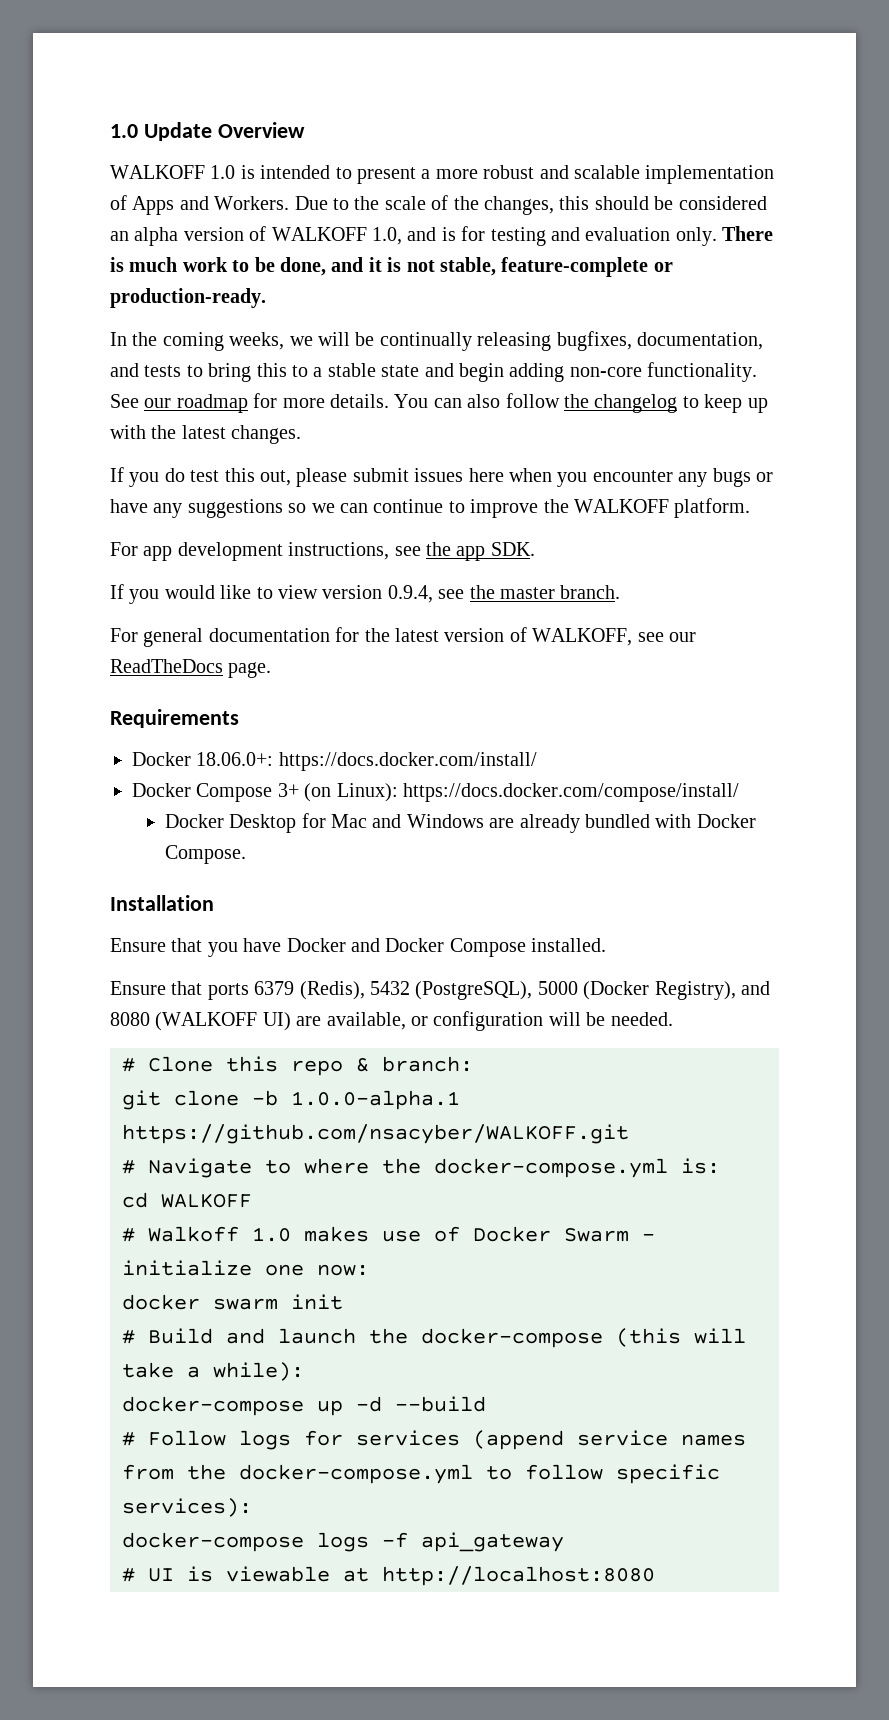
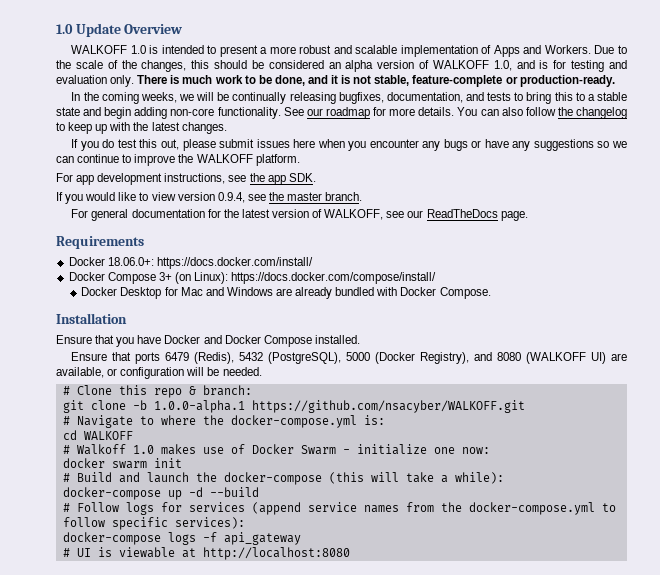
[254,981,295,995] 6379 -> [165,352,190,361] 6479

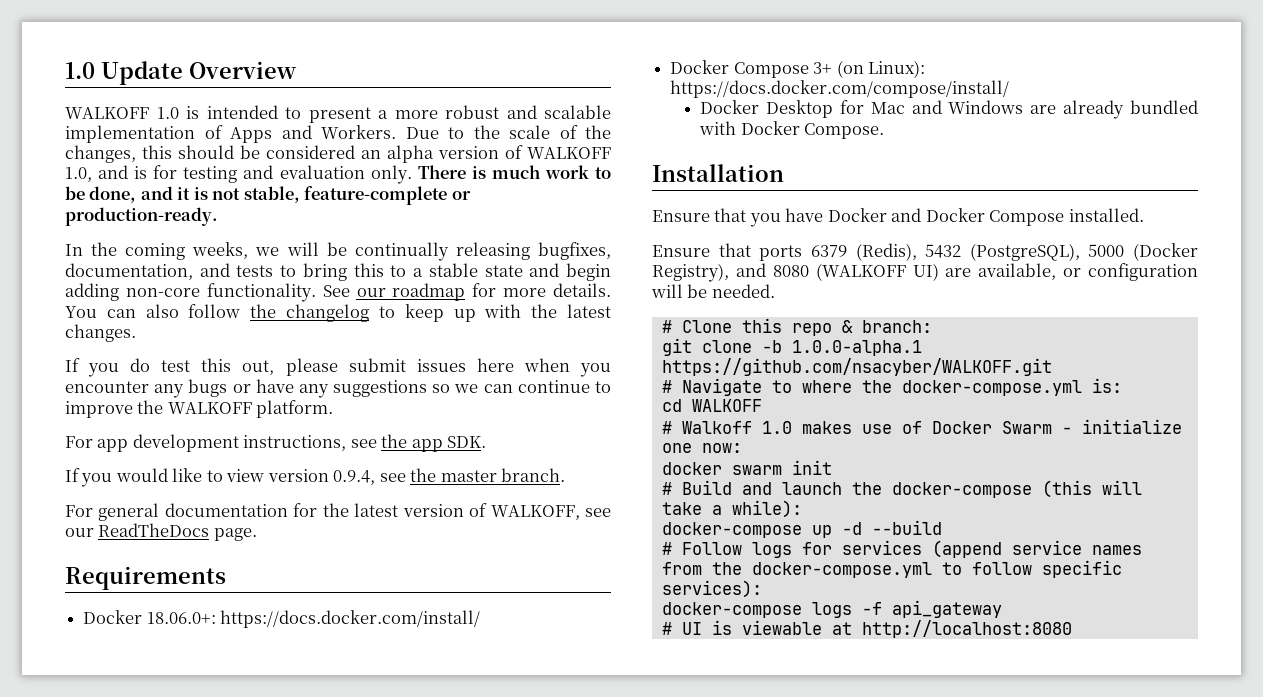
[165,352,190,361] 6479 -> [810,245,847,257] 6379

